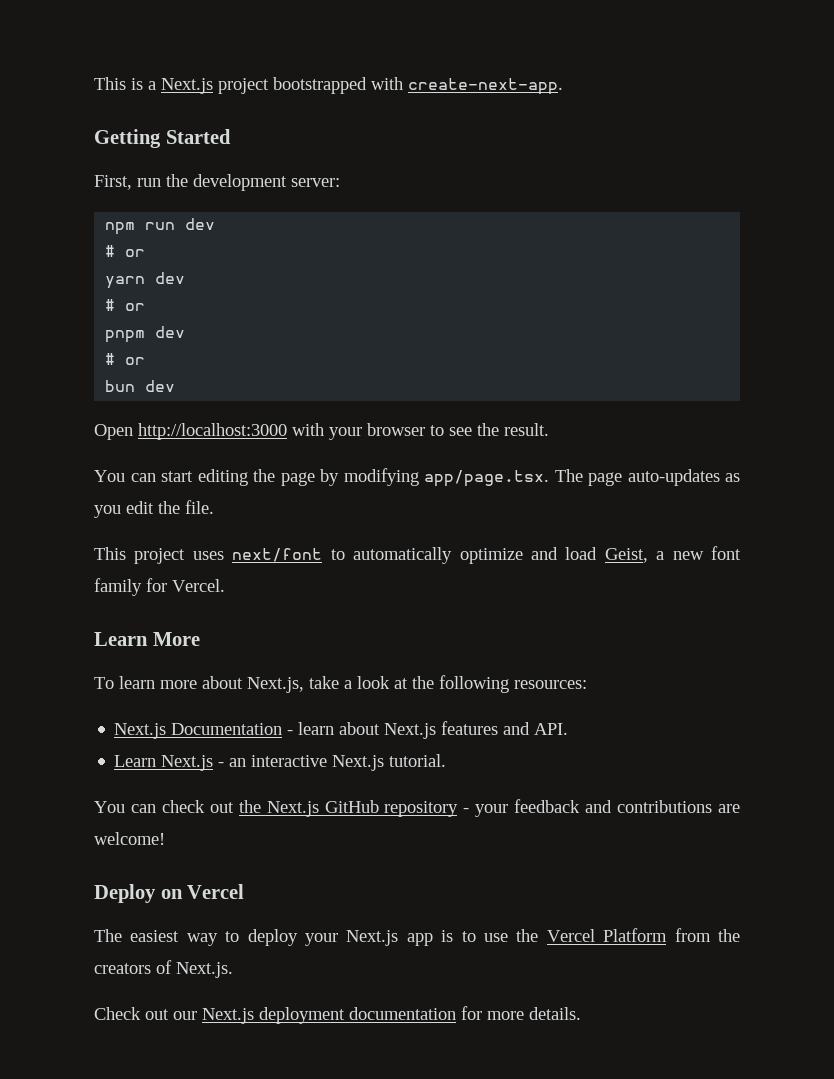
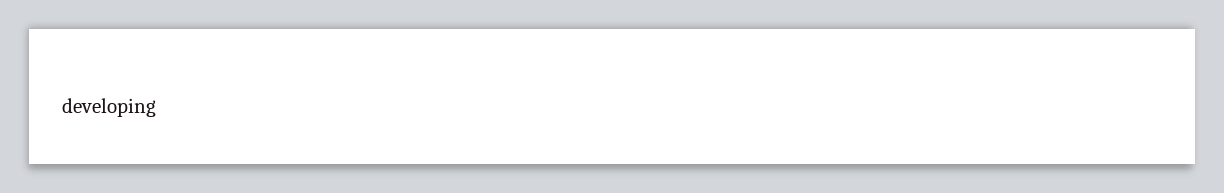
[94,77,563,95] [94,129,231,148] [94,174,340,191] [105,218,216,235] [105,245,146,257] [105,272,186,289] [105,299,146,311] [105,326,186,343] [105,353,146,365] [105,380,176,392] [94,423,549,440] [94,468,740,487] [94,500,214,518] [94,546,741,564] [94,578,225,596] [94,632,200,646] [94,675,587,693] [114,721,569,739] [114,754,447,771] [94,799,740,817] [94,832,165,845] [94,884,245,903] [94,928,740,946] [94,960,233,978] [94,1006,581,1024] This is a Next.js project bootstrapped with create-next-app. // Getting Started // First, run the development server: // npm run dev // # or // yarn dev // # or // pnpm dev // # or // bun dev // Open http://localhost:3000 with your browser to see the result. // You can start editing the page by modifying app/page.tsx. The page auto-updates as you edit the file. // This project uses next/font to automatically optimize and load Geist, a new font family for Vercel. // Learn More // To learn more about Next.js, take a look at the following resources: // Next.js Documentation - learn about Next.js features and API. // Learn Next.js - an interactive Next.js tutorial. // You can check out the Next.js GitHub repository - your feedback and contributions are welcome! // Deploy on Vercel // The easiest way to deploy your Next.js app is to use the Vercel Platform from the creators of Next.js. // Check out our Next.js deployment documentation for more details. -> [62,98,156,117] developing

